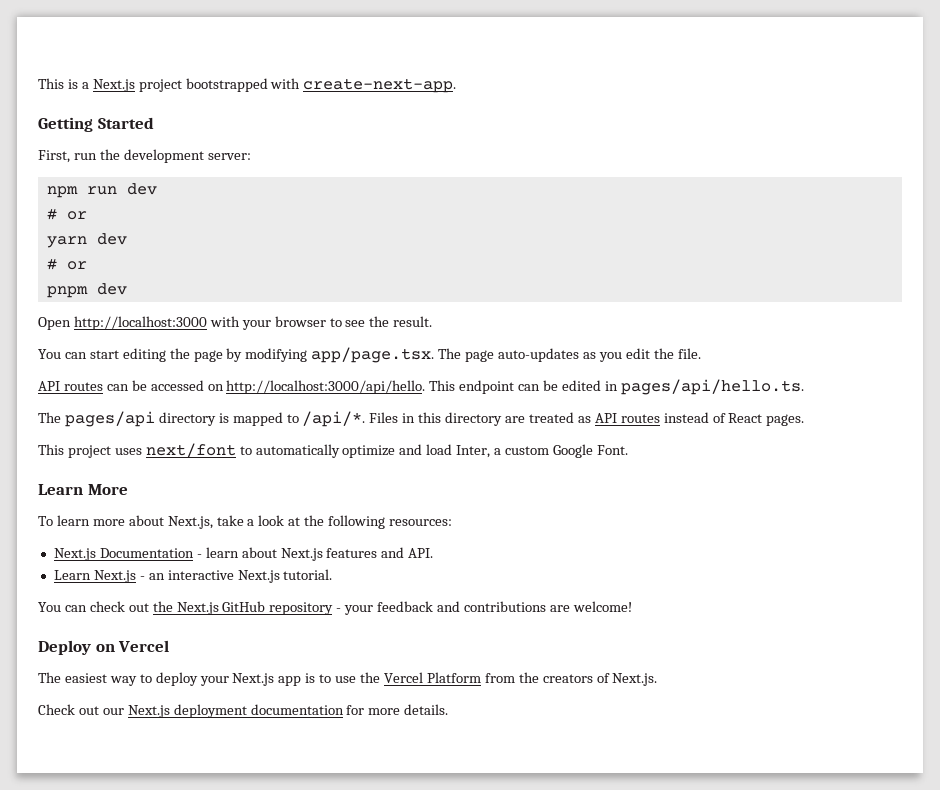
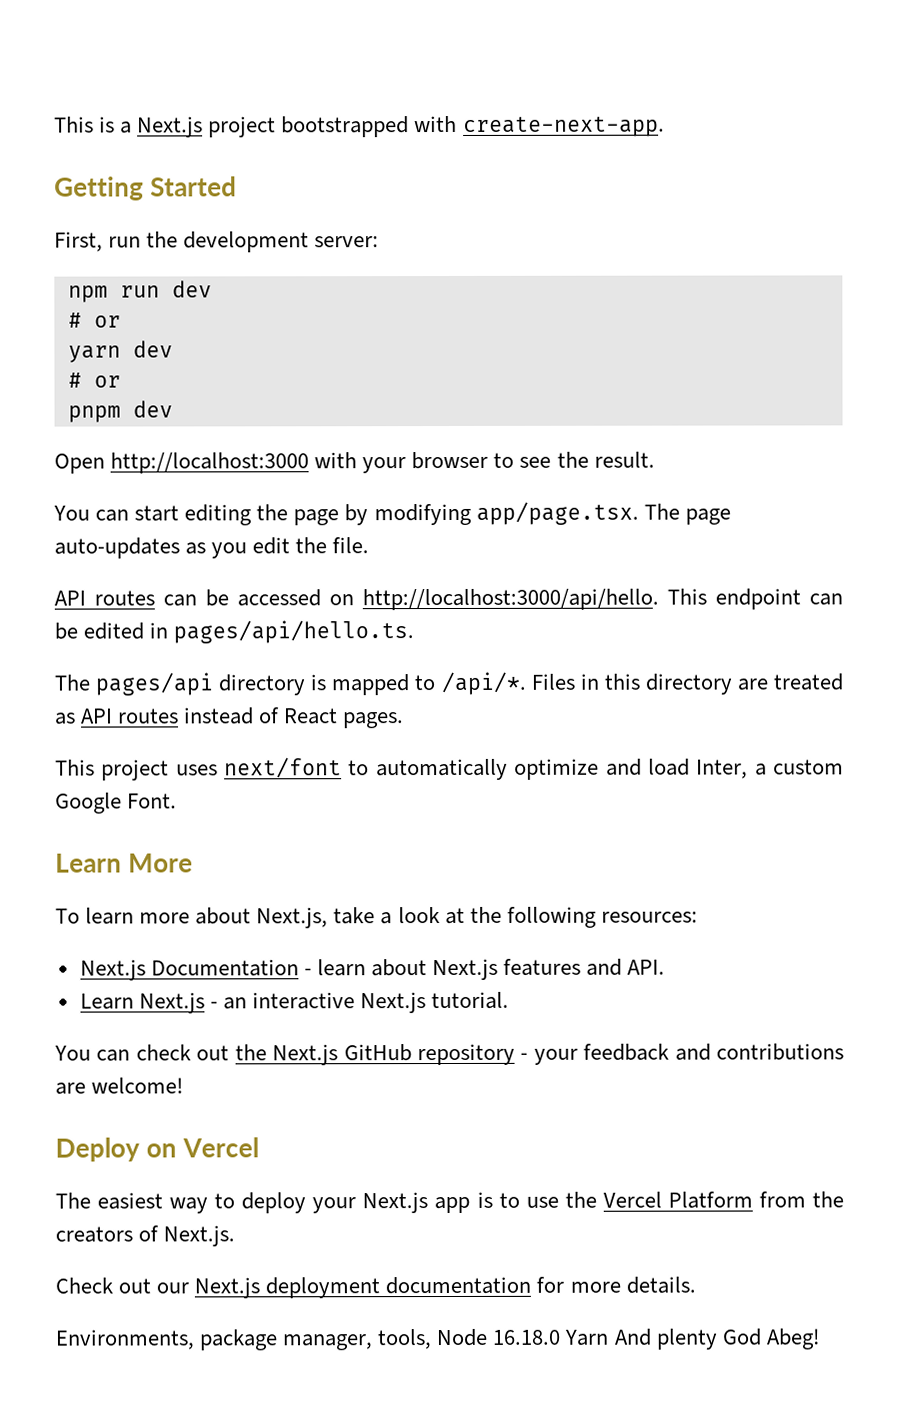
(449, 709) none -> [55,1328,821,1351] // Environments, package manager, tools, Node 16.18.0 Yarn And plenty God Abeg!

